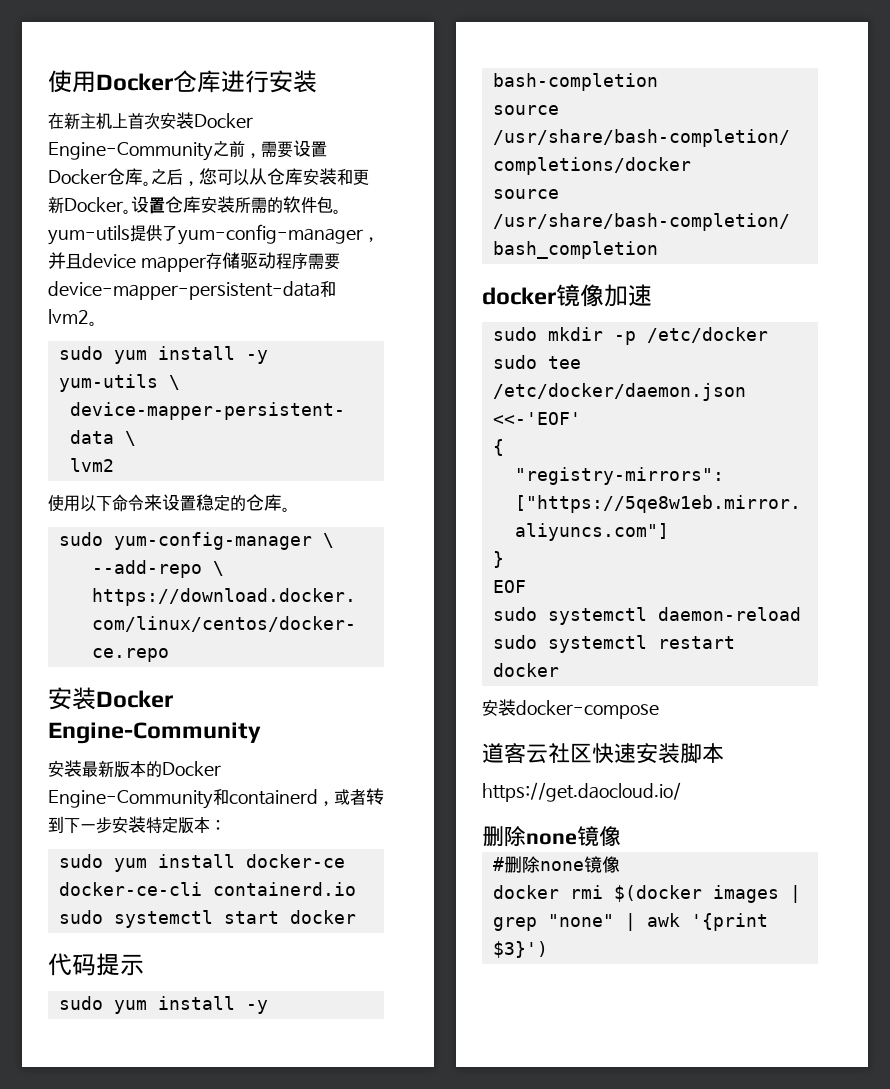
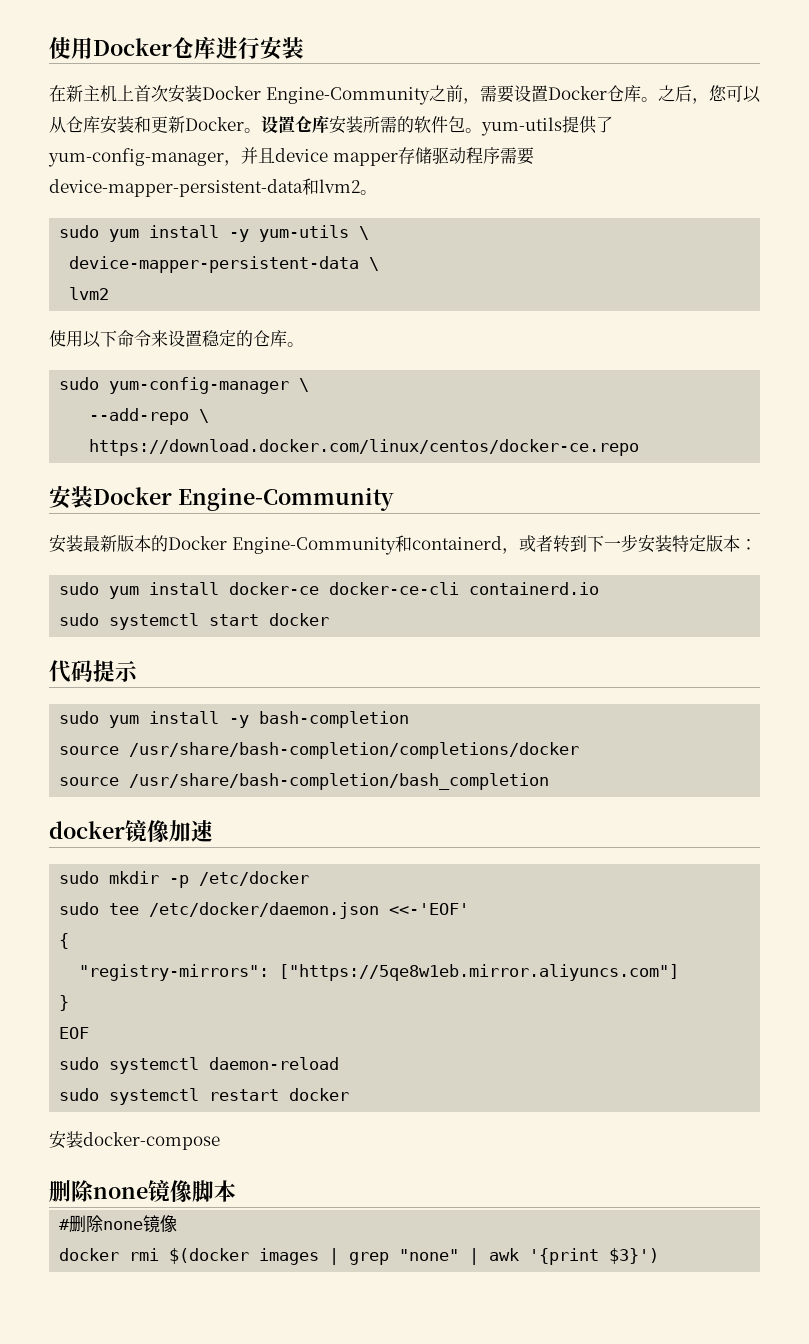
[482,743,724,764] [482,782,681,802] [482,826,621,847] // 道客云社区快速安装脚本 // https://get.daocloud.io/ // 删除none镜像 -> [49,1180,236,1203] // 删除none镜像脚本

